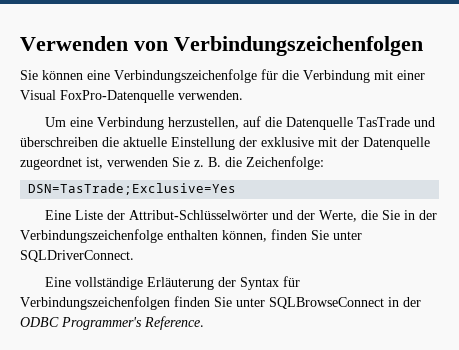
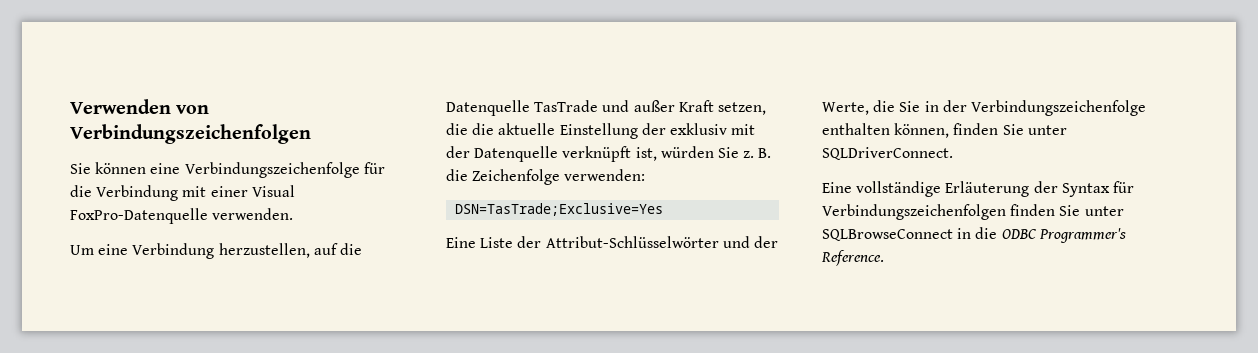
[20,137,98,147] überschreiben -> [633,100,766,115] [446,123,468,135] außer Kraft setzen, die
[261,137,314,147] exklusive -> [669,123,727,135] exklusiv
[20,157,168,170] zugeordnet ist, verwenden -> [562,146,714,162] verknüpft ist, würden
[246,156,324,170] Zeichenfolge: -> [472,169,646,185] Zeichenfolge verwenden:
[403,297,421,307] der -> [975,227,998,239] die

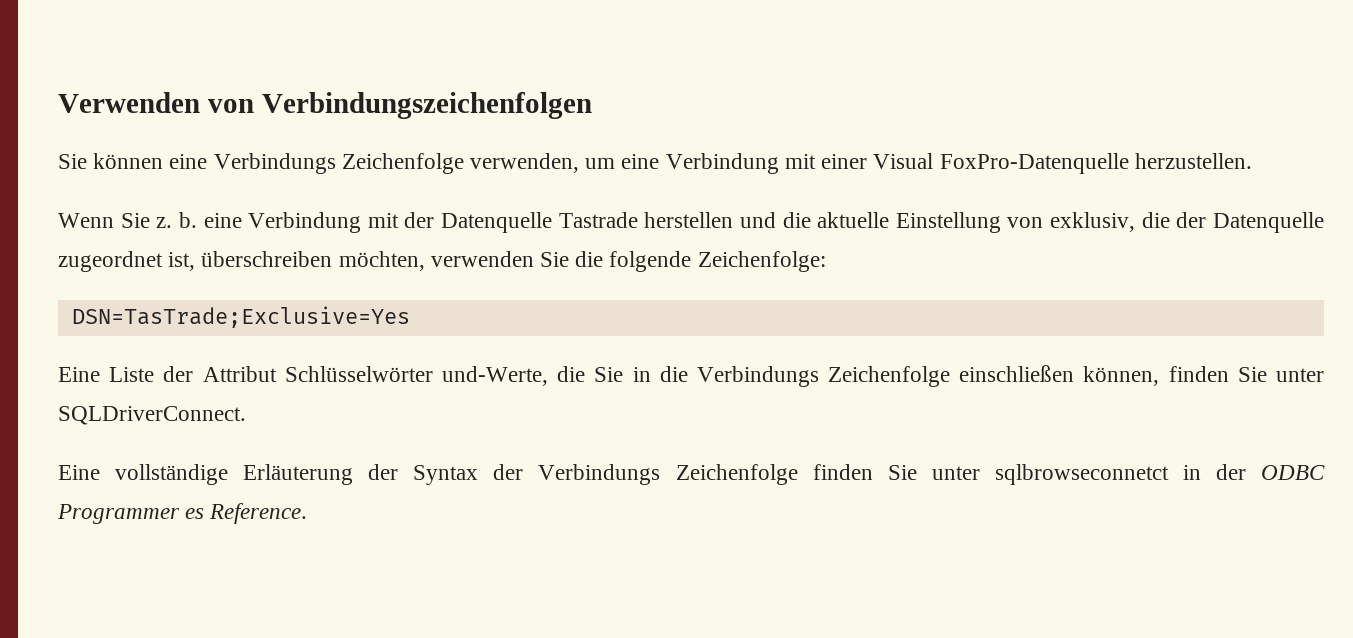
[184,162,385,178] [70,185,92,197] Verbindungszeichenfolge für die -> [213,153,660,174] Verbindungs Zeichenfolge verwenden, um eine
[212,208,294,220] [70,243,362,259] [446,100,766,116] [446,123,756,139] [446,146,772,162] [446,169,646,185] [455,203,664,216] [446,236,778,248] [822,100,1146,116] [822,123,890,135] verwenden. // Um eine Verbindung herzustellen, auf die Datenquelle TasTrade und außer Kraft setzen, die die aktuelle Einstellung der exklusiv mit der Datenquelle verknüpft ist, würden Sie z. B. die Zeichenfolge verwenden: // DSN=TasTrade;Exclusive=Yes // Eine Liste der Attribut-Schlüsselwörter und der Werte, die Sie in der Verbindungszeichenfolge enthalten -> [1134,153,1252,169] [58,212,1324,233] [58,251,826,272] [71,306,410,328] [58,365,1075,387] herzustellen. // Wenn Sie z. b. eine Verbindung mit der Datenquelle Tastrade herstellen und die aktuelle Einstellung von exklusiv, die der Datenquelle zugeordnet ist, überschreiben möchten, verwenden Sie die folgende Zeichenfolge: // DSN=TasTrade;Exclusive=Yes // Eine Liste der Attribut Schlüsselwörter und-Werte, die Sie in die Verbindungs Zeichenfolge einschließen
[1112,181,1134,193] [822,204,1124,220] [822,227,1126,243] für Verbindungszeichenfolgen finden Sie unter SQLBrowseConnect in die ODBC Programmer's -> [493,464,1326,485] [57,504,205,524] der Verbindungs Zeichenfolge finden Sie unter sqlbrowseconnetct in der ODBC Programmer es

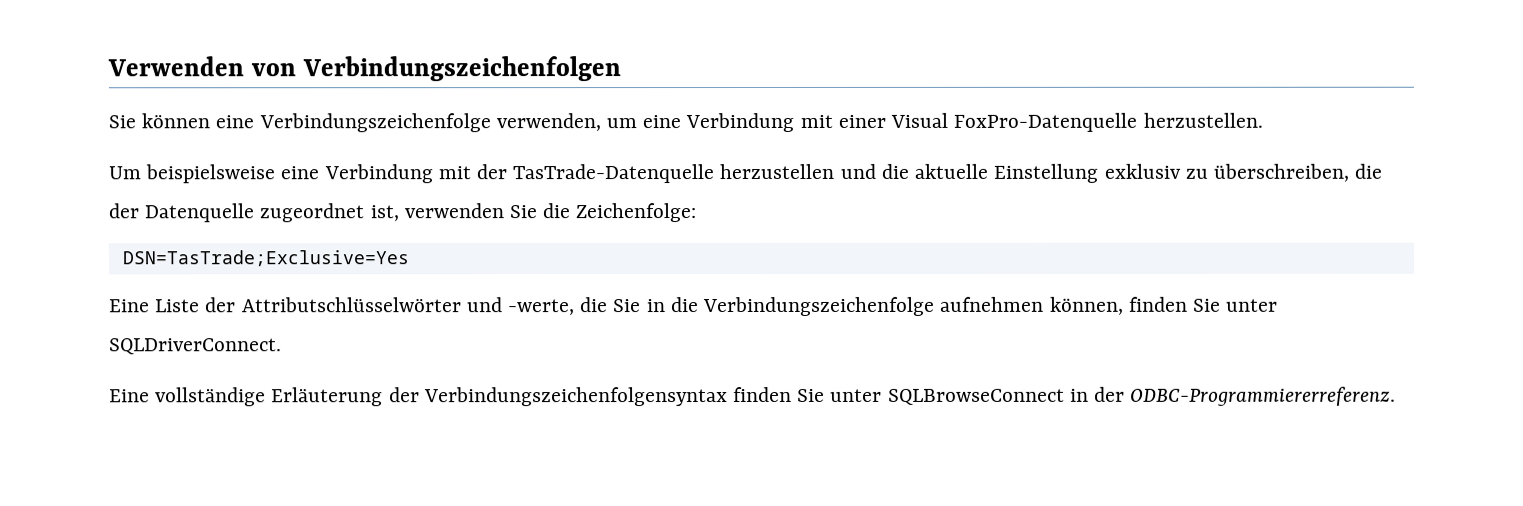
[213,153,464,174] Verbindungs Zeichenfolge -> [258,113,491,133] Verbindungszeichenfolge
[58,212,197,228] Wenn Sie z. b. -> [108,164,276,184] Um beispielsweise
[441,212,734,233] Datenquelle Tastrade herstellen -> [512,163,835,184] TasTrade-Datenquelle herzustellen
[1007,212,1136,232] von exklusiv, -> [1103,163,1349,182] exklusiv zu überschreiben,
[201,251,425,271] überschreiben möchten, -> (399, 213) none
[609,251,692,272] folgende -> (571, 211) none
[202,366,548,386] Attribut Schlüsselwörter und-Werte, -> [241,297,576,316] Attributschlüsselwörter und -werte,
[696,365,1075,387] Verbindungs Zeichenfolge einschließen -> [703,296,1045,317] Verbindungszeichenfolge aufnehmen
[413,464,1169,485] Syntax der Verbindungs Zeichenfolge finden Sie unter sqlbrowseconnetct -> [423,386,1065,407] Verbindungszeichenfolgensyntax finden Sie unter SQLBrowseConnect
[1261,465,1326,480] [57,503,308,524] ODBC Programmer es Reference. -> [1130,386,1397,406] ODBC-Programmiererreferenz.

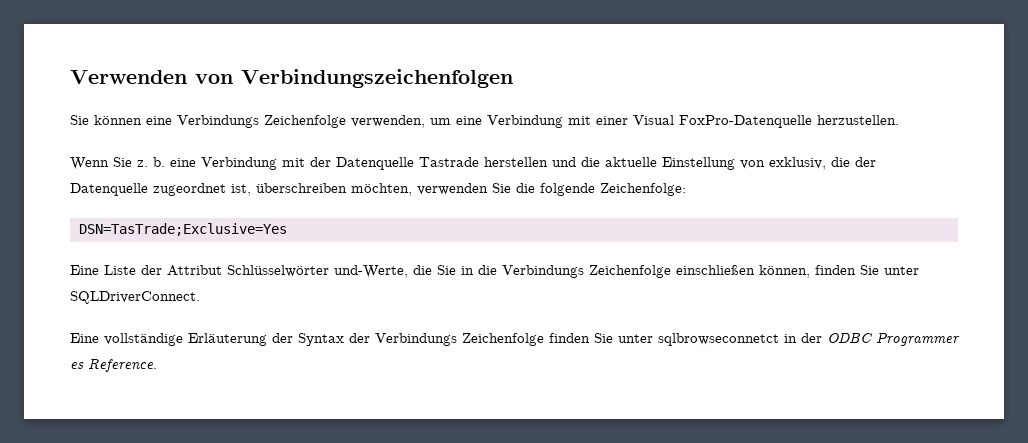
[258,113,491,133] Verbindungszeichenfolge -> [177,115,346,128] Verbindungs Zeichenfolge
[108,164,276,184] Um beispielsweise -> [70,157,165,170] Wenn Sie z. b.
[512,163,835,184] TasTrade-Datenquelle herzustellen -> [336,157,548,170] Datenquelle Tastrade herstellen
[1103,163,1349,182] exklusiv zu überschreiben, -> [740,157,826,170] von exklusiv,
(399, 213) none -> [256,183,412,196] überschreiben möchten,
(571, 211) none -> [540,183,595,196] folgende
[241,297,576,316] Attributschlüsselwörter und -werte, -> [167,265,408,278] Attribut Schlüsselwörter und-Werte,
[703,296,1045,317] Verbindungszeichenfolge aufnehmen -> [502,265,755,278] Verbindungs Zeichenfolge einschließen
[423,386,1065,407] Verbindungszeichenfolgensyntax finden Sie unter SQLBrowseConnect -> [298,333,779,346] Syntax der Verbindungs Zeichenfolge finden Sie unter sqlbrowseconnetct
[1130,386,1397,406] ODBC-Programmiererreferenz. -> [827,332,960,346] [70,359,157,372] ODBC Programmer es Reference.

